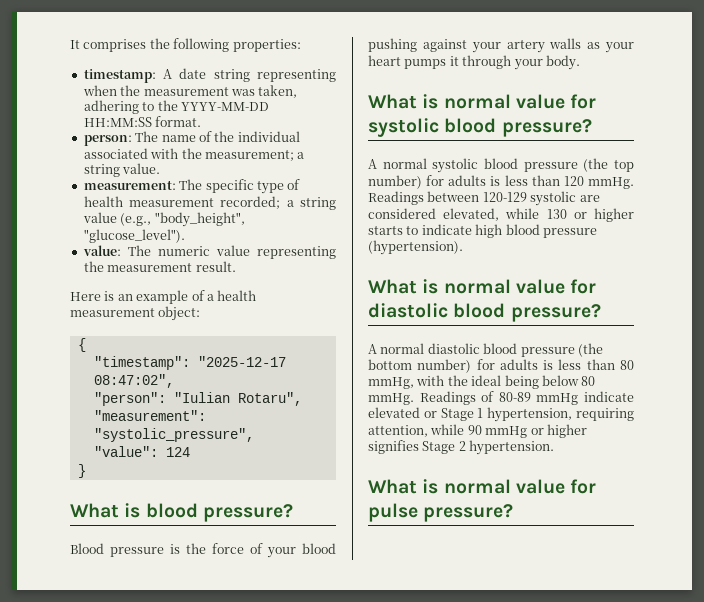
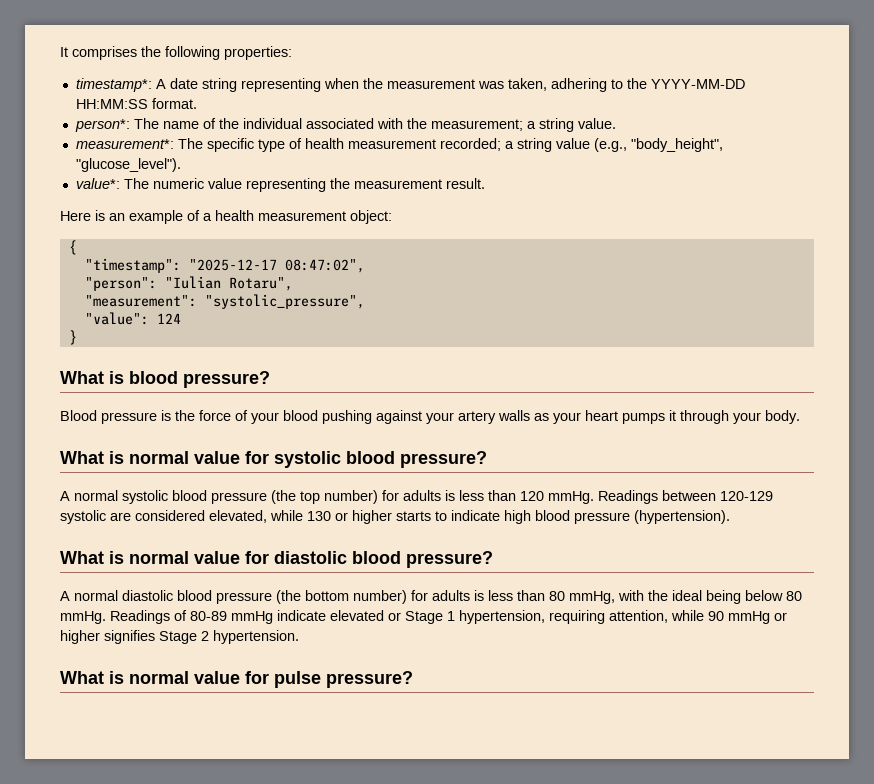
[83,69,156,83] timestamp: -> [75,78,152,92] timestamp*:
[83,135,132,146] person: -> [74,119,130,132] person*:
[83,181,176,190] measurement: -> [75,139,174,149] measurement*:
[82,245,121,256] value: -> [75,178,120,189] value*:

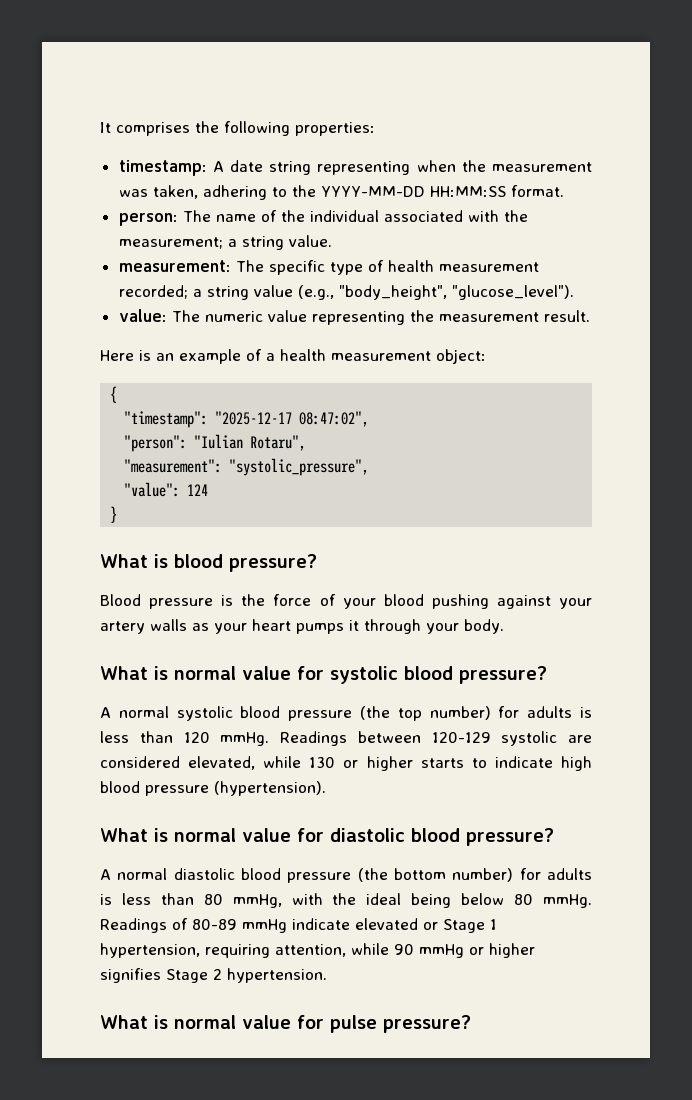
[75,78,152,92] timestamp*: -> [118,160,207,176] timestamp:
[74,119,130,132] person*: -> [118,213,178,226] person:
[75,139,174,149] measurement*: -> [118,260,231,272] measurement:
[75,178,120,189] value*: -> [118,309,167,322] value:

